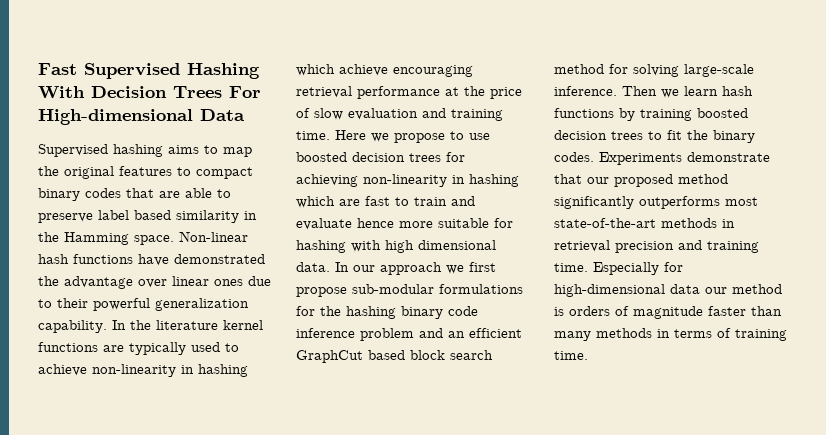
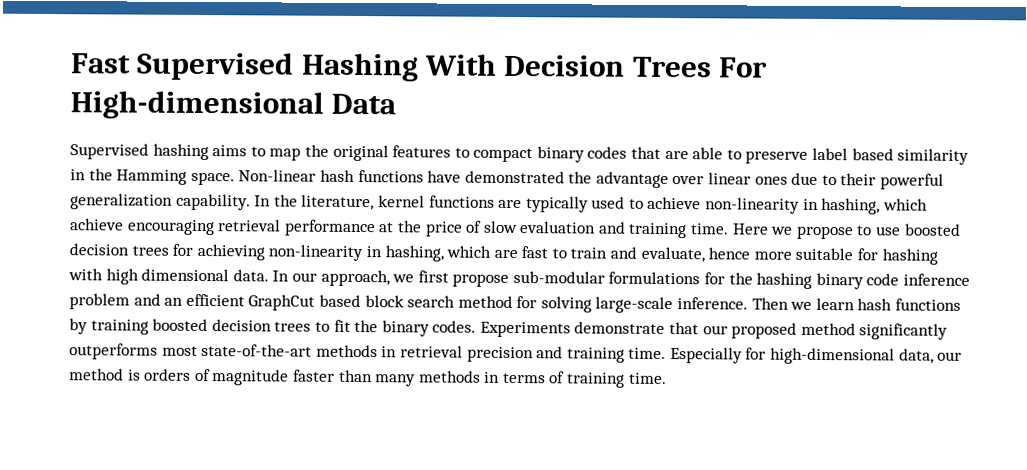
[156,320,218,330] literature -> [301,194,375,211] literature,
[198,364,248,377] hashing -> [821,197,881,215] hashing,
[469,174,519,187] hashing -> [384,245,444,262] hashing,
[296,218,352,230] evaluate -> [640,246,705,263] evaluate,
[380,262,442,275] approach -> [320,269,390,287] approach,
[670,284,700,294] data -> [898,348,934,364] data,

